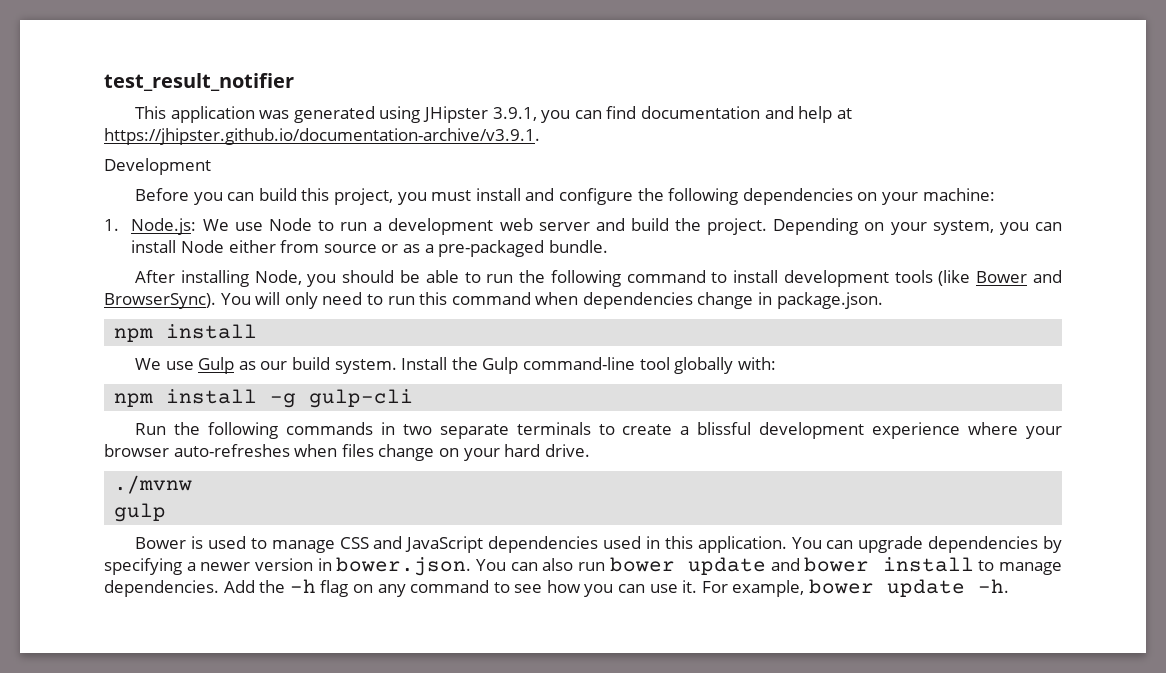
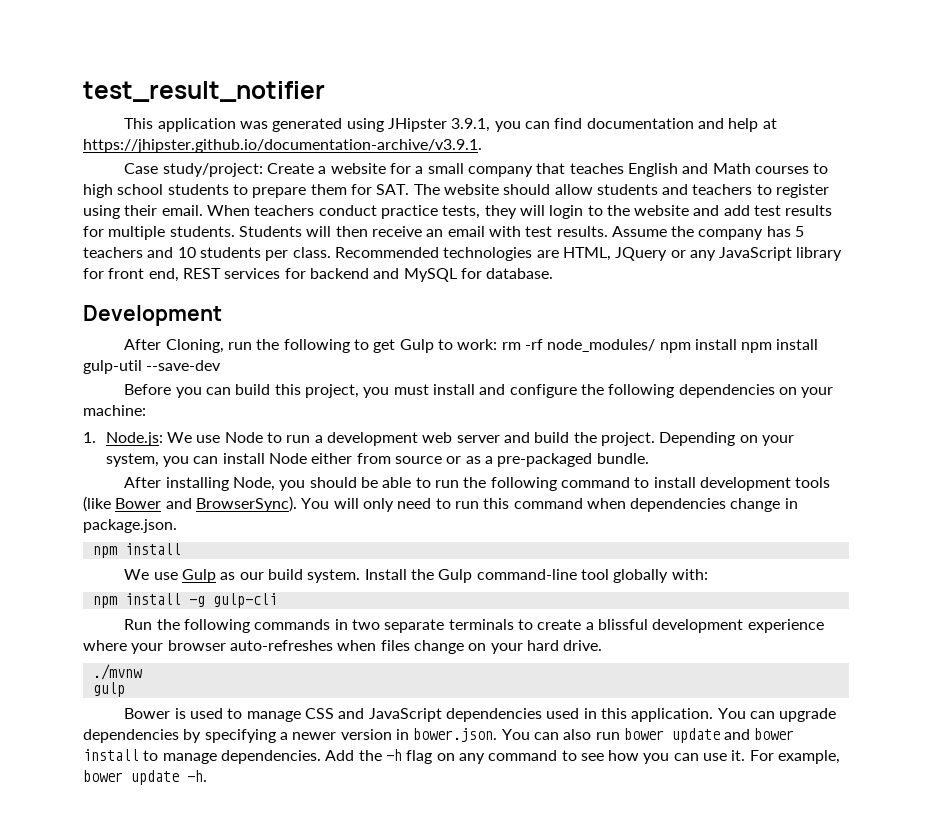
[104,158,211,175] Development -> [124,163,829,177] [83,184,830,198] [83,205,833,219] [83,226,805,240] [83,247,843,261] [83,268,554,282] [83,305,222,326] [124,339,819,353] [83,360,222,374] Case study/project: Create a website for a small company that teaches English and Math courses to high school students to prepare them for SAT. The website should allow students and teachers to register using their email. When teachers conduct practice tests, they will login to the website and add test results for multiple students. Students will then receive an email with test results. Assume the company has 5 teachers and 10 students per class. Recommended technologies are HTML, JQuery or any JavaScript library for front end, REST services for backend and MySQL for database. // Development // After Cloning, run the following to get Gulp to work: rm -rf node_modules/ npm install npm install gulp-util --save-dev

